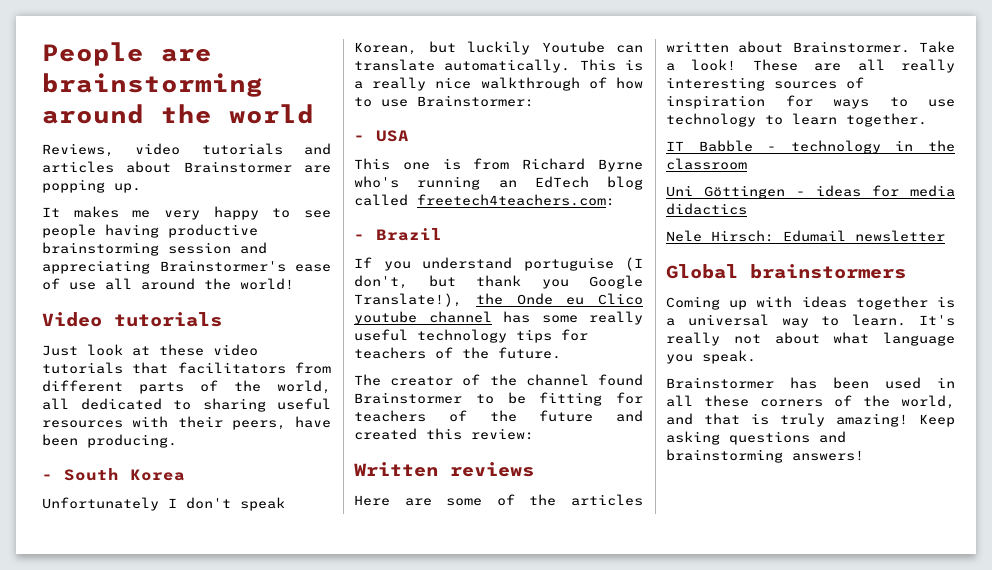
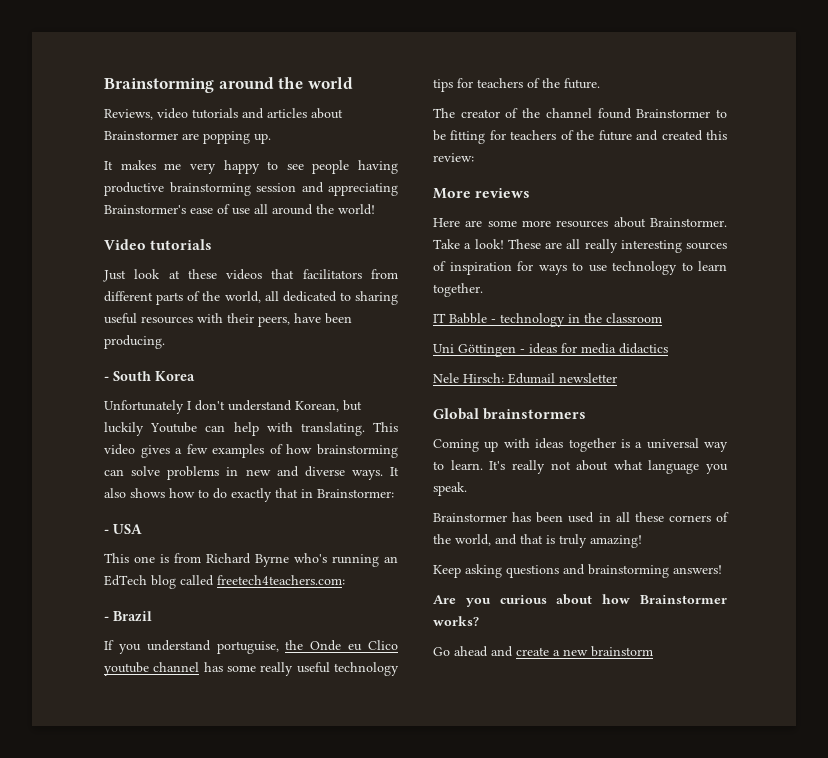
[42,42,212,66] [42,73,263,97] People are brainstorming -> [104,78,214,93] Brainstorming
[213,344,258,356] [42,362,123,374] video tutorials -> [226,269,263,280] videos
[240,497,285,511] speak -> [228,400,292,411] understand
[354,59,643,73] [354,77,643,91] [354,97,408,107] translate automatically. This is a really nice walkthrough of how to use -> [233,422,398,436] [104,444,398,458] [104,466,399,480] [104,488,313,502] help with translating. This video gives a few examples of how brainstorming can solve problems in new and diverse ways. It also shows how to do exactly that in
[523,257,643,271] [354,275,643,289] [354,293,462,307] portuguise (I don't, but thank you Google Translate!), -> [216,641,279,654] portuguise,
[354,462,438,477] Written -> [433,188,471,199] More
[496,494,643,506] [666,41,729,53] of the articles written -> [522,220,609,228] more resources
(908, 420) none -> (642, 541) //
(864, 455) none -> [433,594,727,607] [433,616,479,626] [433,646,653,657] // Are you curious about how Brainstormer works? // Go ahead and create a new brainstorm

